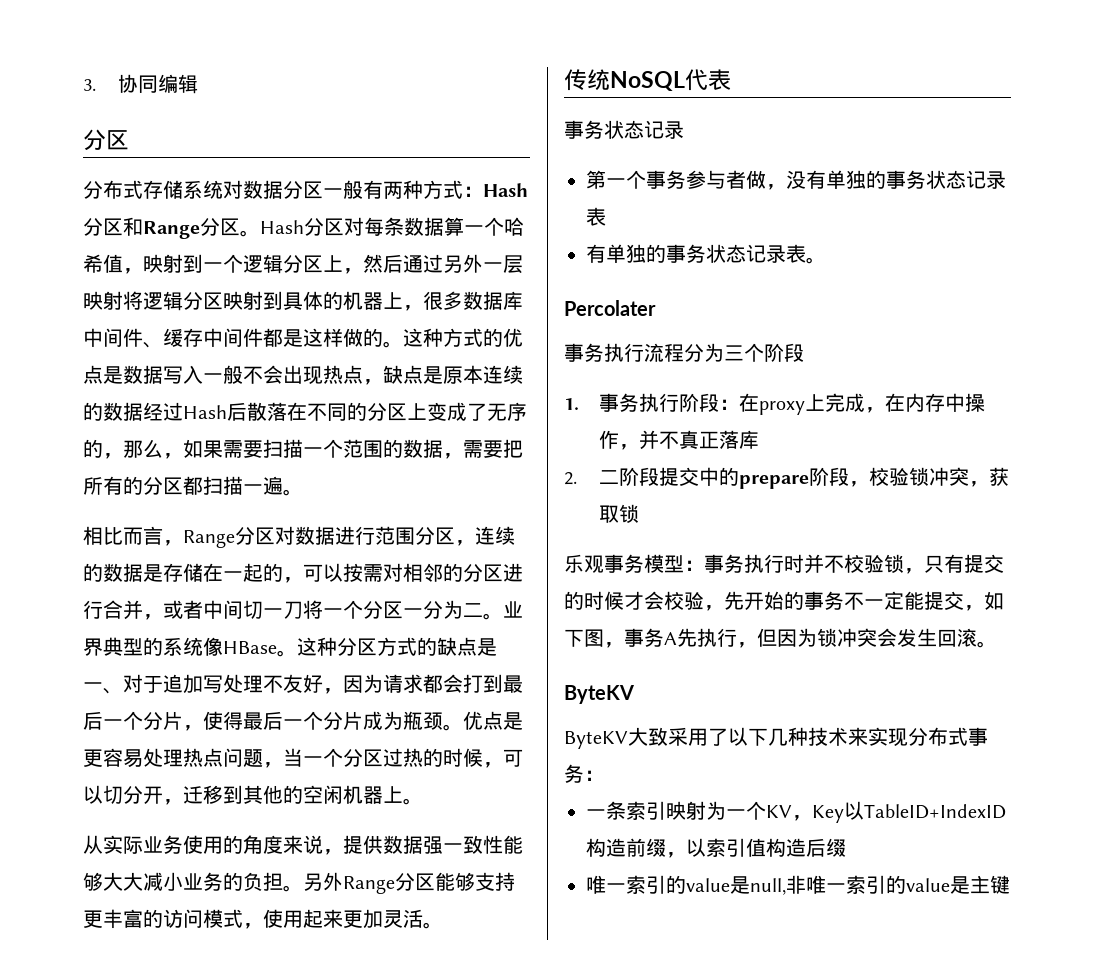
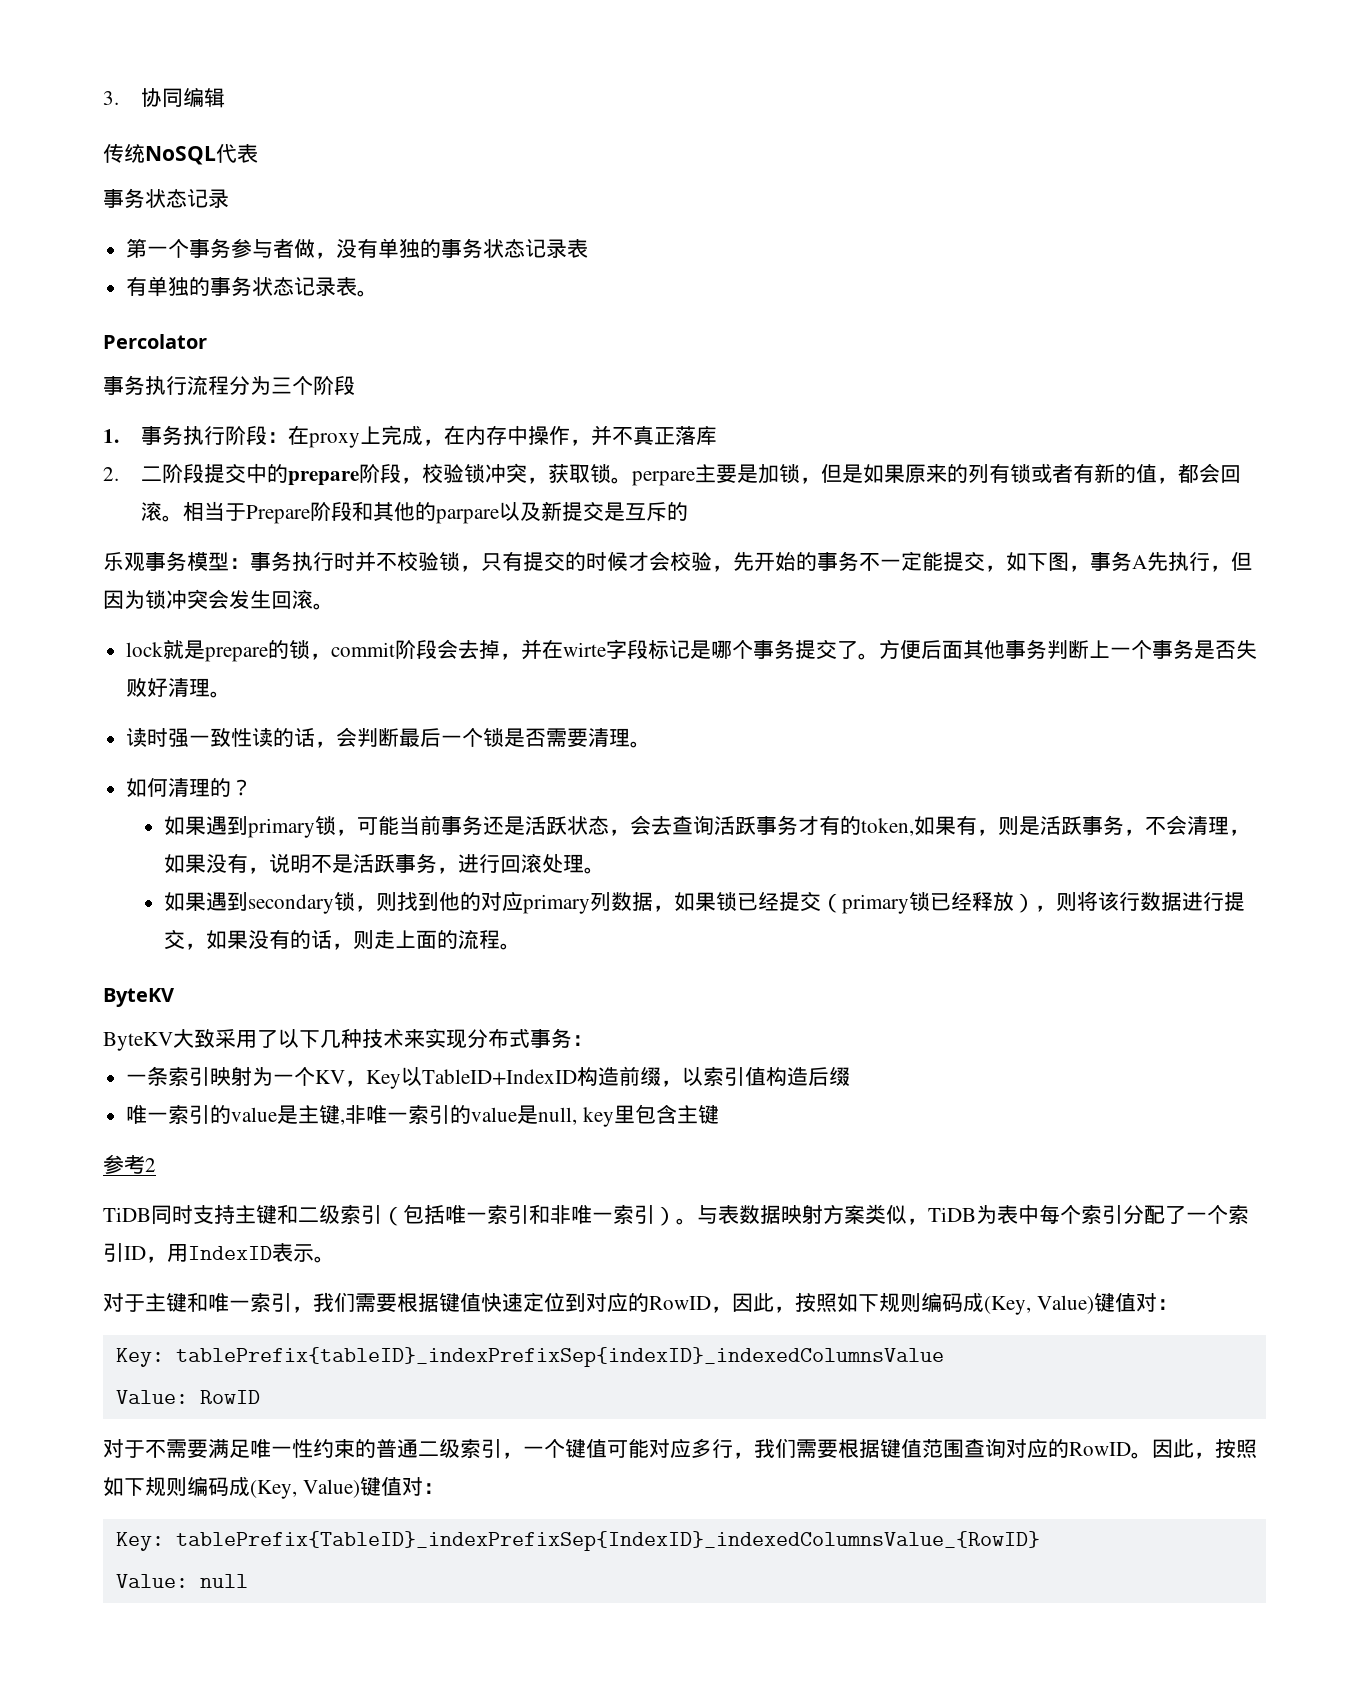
[83,129,129,151] [83,180,528,199] [83,217,524,239] [83,254,523,274] [83,291,523,311] [83,328,523,348] [83,365,523,385] [83,402,527,421] [83,439,523,459] [83,476,303,496] [83,526,515,548] [83,563,523,583] [83,600,523,620] [83,637,497,657] [83,674,523,694] [83,711,523,731] [83,748,523,768] [83,785,423,805] [83,835,523,855] [83,872,515,894] [83,909,443,929] // 分区 // 分布式存储系统对数据分区一般有两种方式：Hash分区和Range分区。Hash分区对每条数据算一个哈希值，映射到一个逻辑分区上，然后通过另外一层映射将逻辑分区映射到具体的机器上，很多数据库中间件、缓存中间件都是这样做的。这种方式的优点是数据写入一般不会出现热点，缺点是原本连续的数据经过Hash后散落在不同的分区上变成了无序的，那么，如果需要扫描一个范围的数据，需要把所有的分区都扫描一遍。 // 相比而言，Range分区对数据进行范围分区，连续的数据是存储在一起的，可以按需对相邻的分区进行合并，或者中间切一刀将一个分区一分为二。业界典型的系统像HBase。这种分区方式的缺点是一、对于追加写处理不友好，因为请求都会打到最后一个分片，使得最后一个分片成为瓶颈。优点是更容易处理热点问题，当一个分区过热的时候，可以切分开，迁移到其他的空闲机器上。 // 从实际业务使用的角度来说，提供数据强一致性能够大大减小业务的负担。另外Range分区能够支持更丰富的访问模式，使用起来更加灵活。 -> (225, 98) none
[564,300,656,316] Percolater -> [103,334,207,349] Percolator
(640, 513) none -> [610,463,1241,486] [140,501,688,524] 。perpare主要是加锁，但是如果原来的列有锁或者有新的值，都会回滚。相当于Prepare阶段和其他的parpare以及新提交是互斥的
(997, 644) none -> [126,639,1258,662] [126,678,232,698] [126,727,652,748] [126,778,253,797] [163,815,1250,838] [163,853,605,874] [163,891,1245,914] [163,929,521,950] // lock就是prepare的锁，commit阶段会去掉，并在wirte字段标记是哪个事务提交了。方便后面其他事务判断上一个事务是否失败好清理。 // 读时强一致性读的话，会判断最后一个锁是否需要清理。 // 如何清理的？ // 如果遇到primary锁，可能当前事务还是活跃状态，会去查询活跃事务才有的token,如果有，则是活跃事务，不会清理，如果没有，说明不是活跃事务，进行回滚处理。 // 如果遇到secondary锁，则找到他的对应primary列数据，如果锁已经提交（primary锁已经释放），则将该行数据进行提交，如果没有的话，则走上面的流程。
[750,878,786,895] null, -> [298,1105,346,1125] 主键,
[970,875,1010,894] 主键 -> [538,1104,719,1127] [103,1154,156,1174] [103,1204,1249,1226] [103,1243,335,1263] [103,1292,1178,1315] [115,1347,944,1367] [115,1390,260,1404] [103,1438,1257,1459] [103,1476,444,1499] [115,1531,1040,1551] [115,1574,248,1588] null, key里包含主键 // 参考2 // TiDB同时支持主键和二级索引（包括唯一索引和非唯一索引）。与表数据映射方案类似，TiDB为表中每个索引分配了一个索引ID，用IndexID表示。 // 对于主键和唯一索引，我们需要根据键值快速定位到对应的RowID，因此，按照如下规则编码成(Key, Value)键值对： // Key: tablePrefix{tableID}_indexPrefixSep{indexID}_indexedColumnsValue // Value: RowID // 对于不需要满足唯一性约束的普通二级索引，一个键值可能对应多行，我们需要根据键值范围查询对应的RowID。因此，按照如下规则编码成(Key, Value)键值对： // Key: tablePrefix{TableID}_indexPrefixSep{IndexID}_indexedColumnsValue_{RowID} // Value: null

